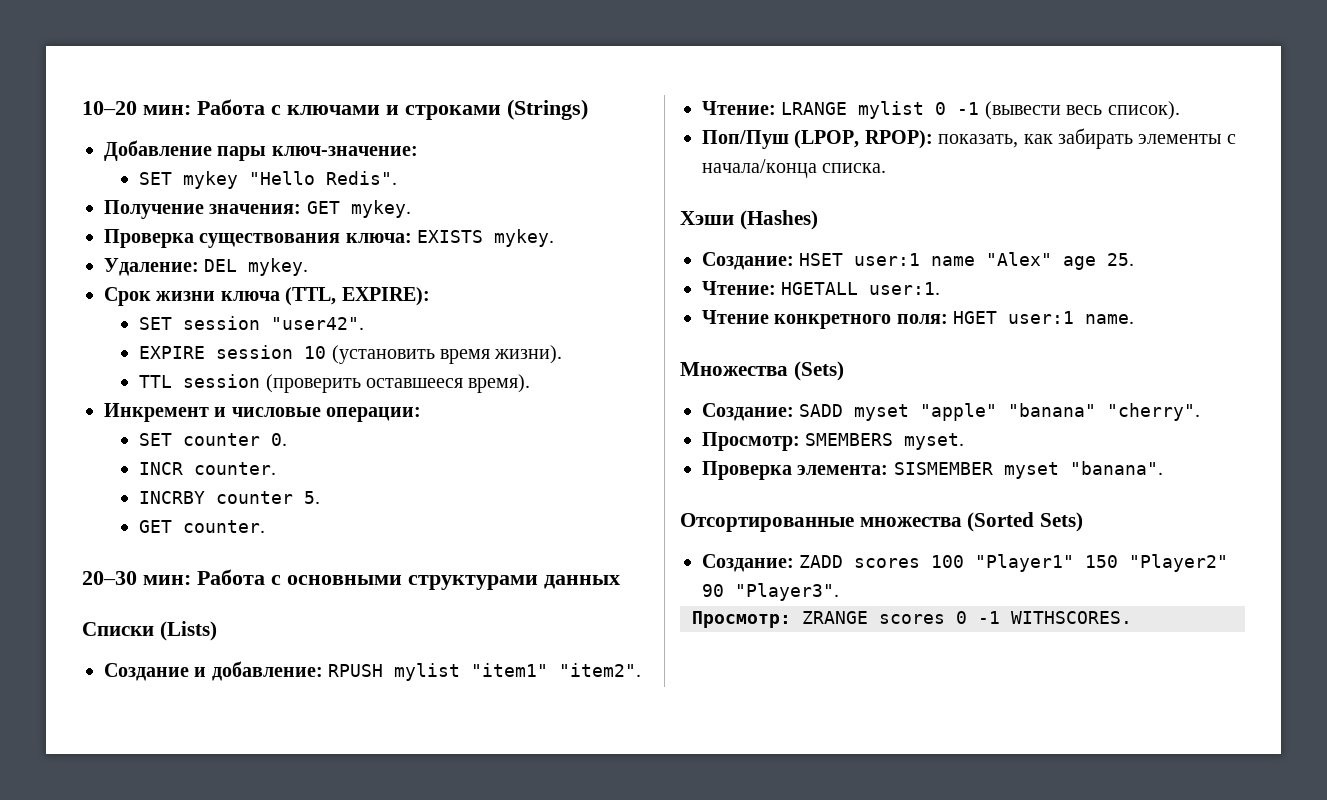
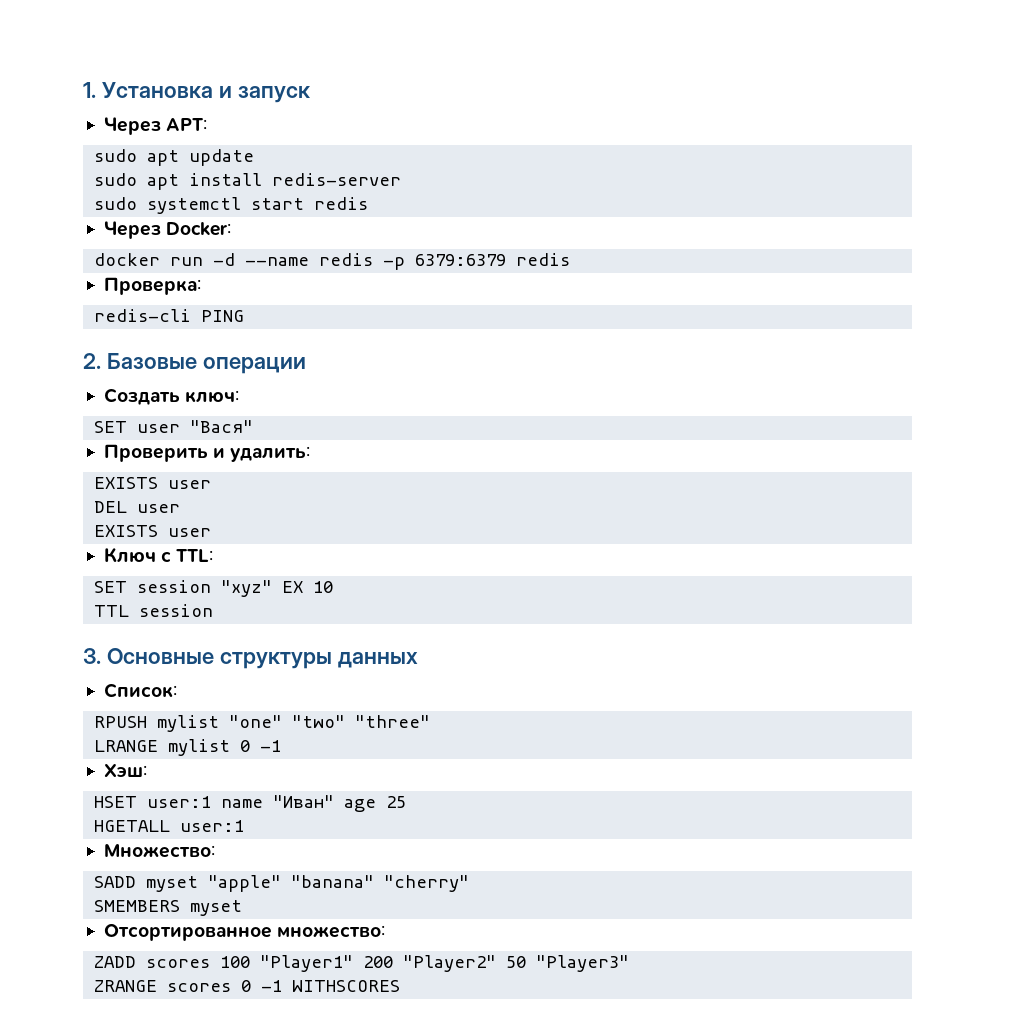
[82,99,588,120] [104,140,418,161] [139,171,398,189] [104,200,411,219] [104,229,555,248] [104,258,309,276] [104,287,430,306] [139,316,365,330] [139,345,563,364] [139,374,531,393] [104,403,422,422] [139,433,288,446] [139,462,277,475] [139,491,321,504] [139,520,266,533] [82,569,620,590] [82,621,217,641] [104,661,642,681] [702,101,1180,120] [702,128,1236,149] [702,159,887,178] [680,210,818,230] [702,252,1135,270] [702,281,941,295] [702,310,1135,329] [680,361,844,381] [702,403,1201,421] [702,432,965,451] [702,461,1163,480] [680,512,1084,532] [702,554,1229,572] [702,583,839,601] [692,611,791,628] 10–20 мин: Работа с ключами и строками (Strings) // Добавление пары ключ-значение: // SET mykey "Hello Redis". // Получение значения: GET mykey. // Проверка существования ключа: EXISTS mykey. // Удаление: DEL mykey. // Срок жизни ключа (TTL, EXPIRE): // SET session "user42". // EXPIRE session 10 (установить время жизни). // TTL session (проверить оставшееся время). // Инкремент и числовые операции: // SET counter 0. // INCR counter. // INCRBY counter 5. // GET counter. // 20–30 мин: Работа с основными структурами данных // Списки (Lists) // Создание и добавление: RPUSH mylist "item1" "item2". // Чтение: LRANGE mylist 0 -1 (вывести весь список). // Поп/Пуш (LPOP, RPOP): показать, как забирать элементы с начала/конца списка. // Хэши (Hashes) // Создание: HSET user:1 name "Alex" age 25. // Чтение: HGETALL user:1. // Чтение конкретного поля: HGET user:1 name. // Множества (Sets) // Создание: SADD myset "apple" "banana" "cherry". // Просмотр: SMEMBERS myset. // Проверка элемента: SISMEMBER myset "banana". // Отсортированные множества (Sorted Sets) // Создание: ZADD scores 100 "Player1" 150 "Player2" 90 "Player3". // Просмотр: -> [83,82,310,103] [103,117,208,135] [94,149,255,166] [94,173,402,190] [94,197,369,214] [103,221,232,239] [94,253,571,270] [103,277,201,295] [94,309,245,322] [83,353,306,374] [103,388,240,405] [94,420,254,433] [103,444,311,462] [94,477,212,489] [94,501,181,513] [94,525,212,537] [103,547,214,563] [94,580,334,597] [94,604,214,617] [83,648,418,669] [103,683,177,698] [94,715,431,732] [94,739,282,756] [103,764,147,777] [94,795,407,812] [94,820,245,832] [103,844,215,858] [94,875,470,892] [94,900,243,916] [103,924,386,941] [94,955,630,972] 1. Установка и запуск // Через APT: // sudo apt update // sudo apt install redis-server // sudo systemctl start redis // Через Docker: // docker run -d --name redis -p 6379:6379 redis // Проверка: // redis-cli PING // 2. Базовые операции // Создать ключ: // SET user "Вася" // Проверить и удалить: // EXISTS user // DEL user // EXISTS user // Ключ с TTL: // SET session "xyz" EX 10 // TTL session // 3. Основные структуры данных // Список: // RPUSH mylist "one" "two" "three" // LRANGE mylist 0 -1 // Хэш: // HSET user:1 name "Иван" age 25 // HGETALL user:1 // Множество: // SADD myset "apple" "banana" "cherry" // SMEMBERS myset // Отсортированное множество: // ZADD scores 100 "Player1" 200 "Player2" 50 "Player3" //
[1011,611,1132,624] WITHSCORES. -> [292,980,401,992] WITHSCORES

